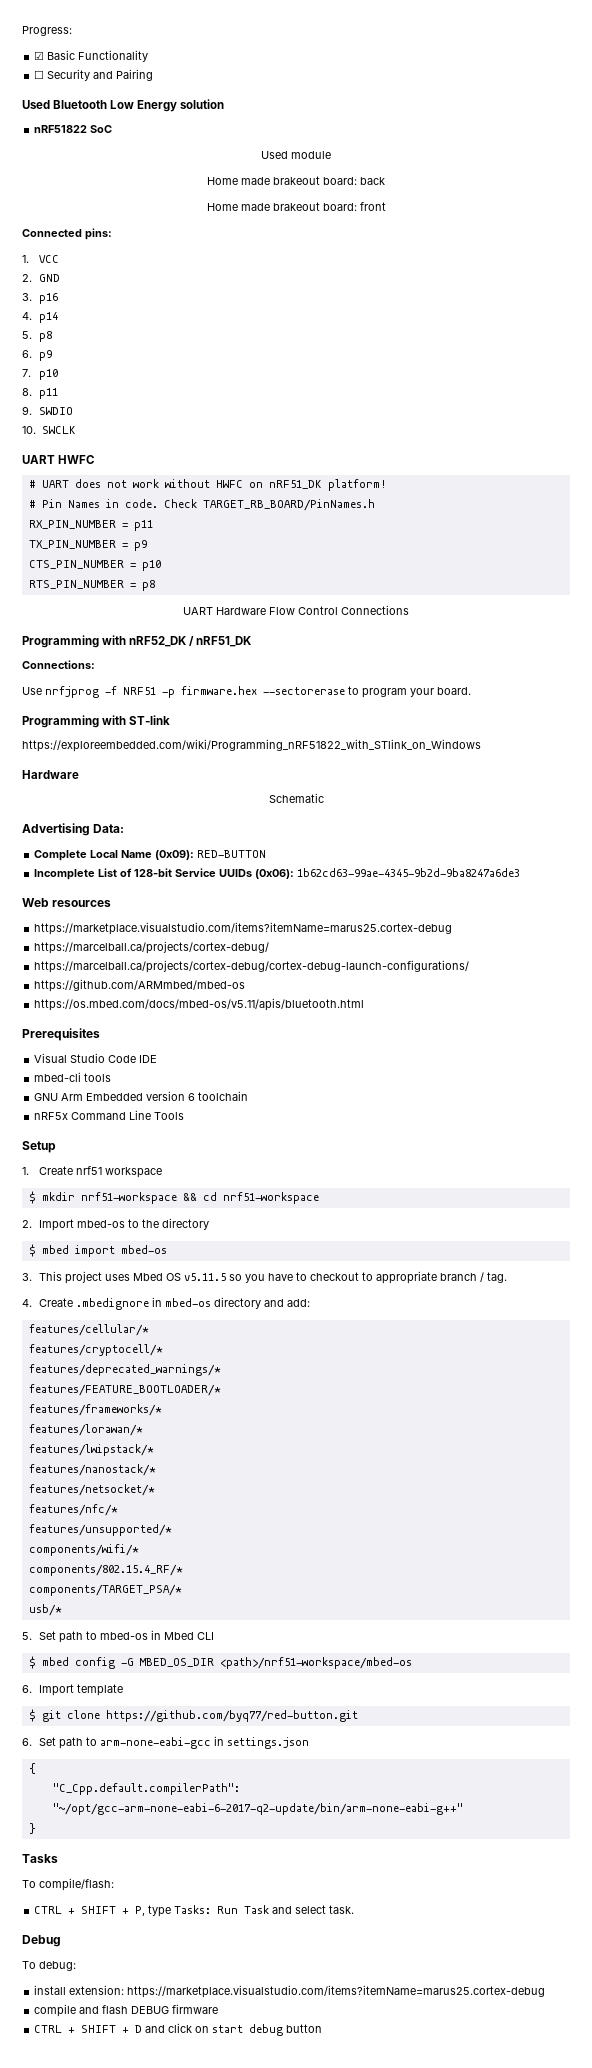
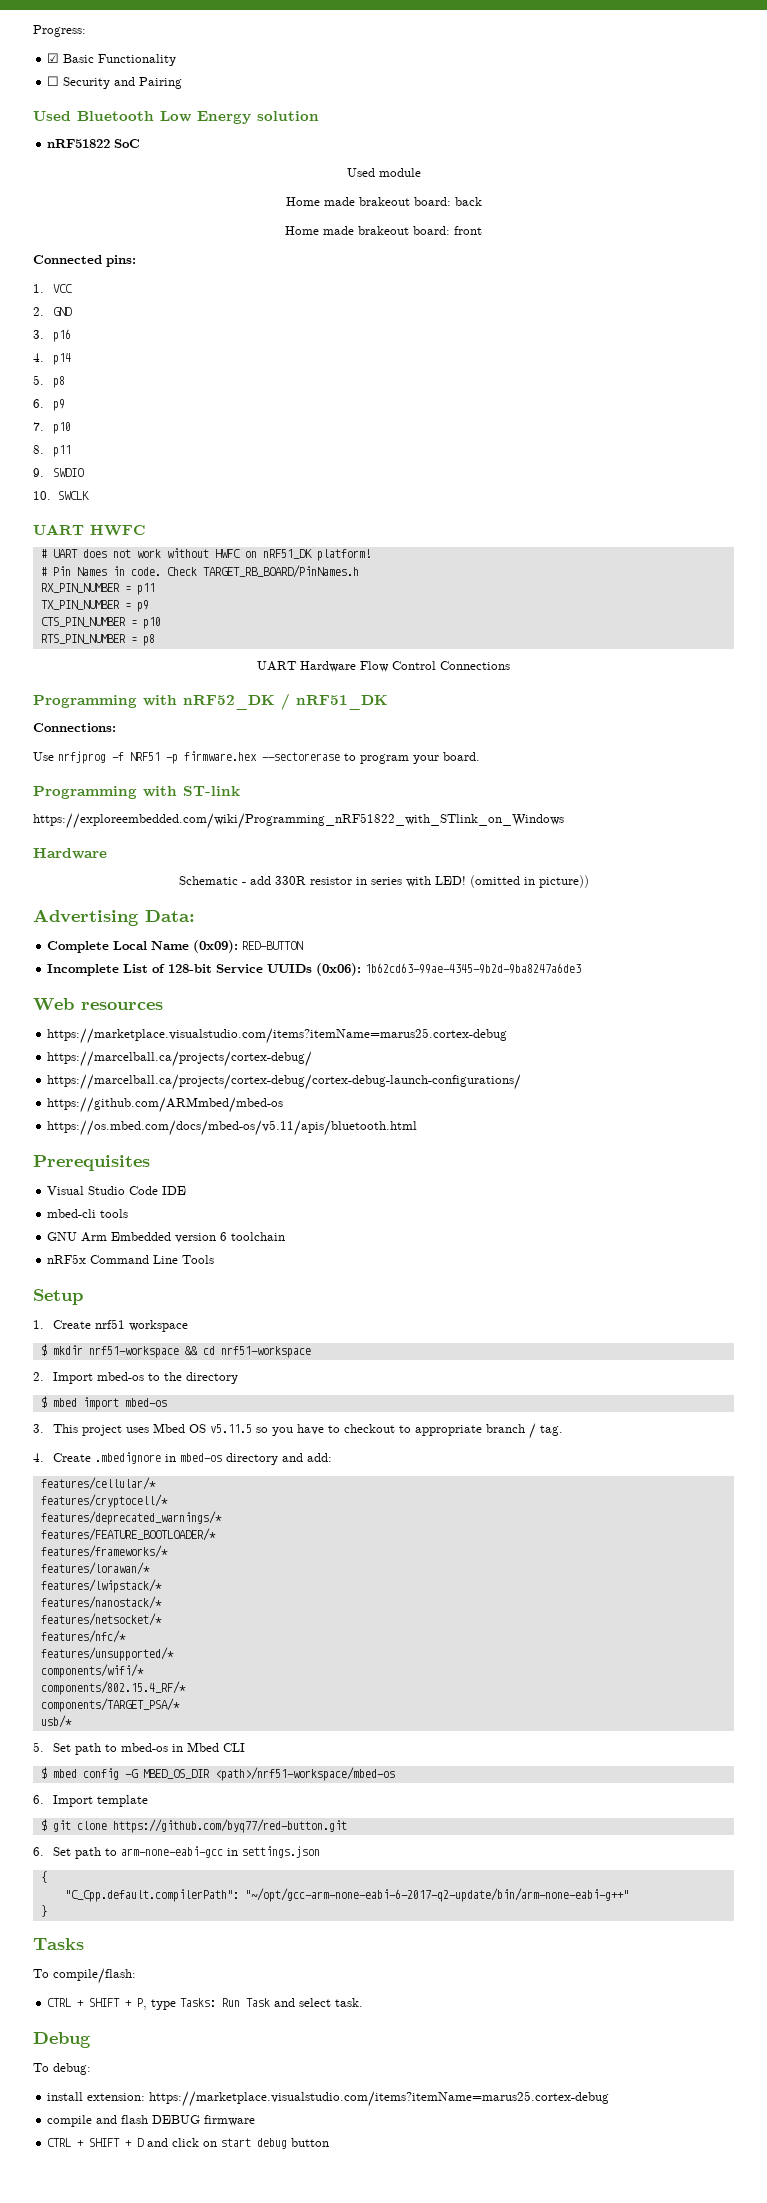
(324, 798) none -> [241,875,589,888] - add 330R resistor in series with LED! (omitted in picture))

